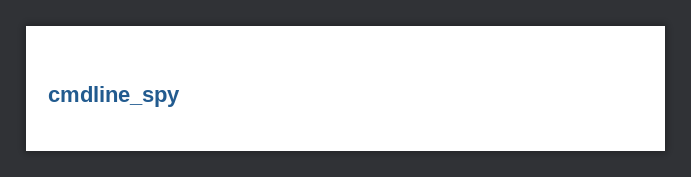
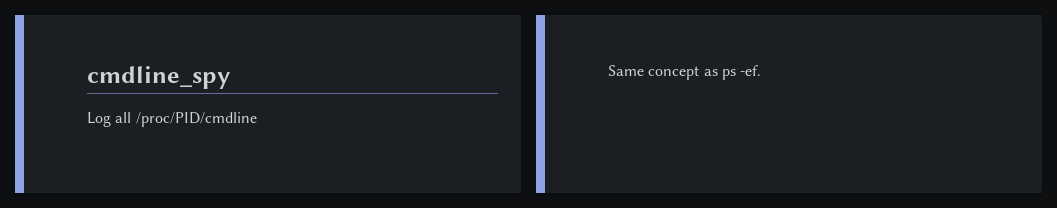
(180, 96) none -> [87,112,257,127] [608,65,762,80] // Log all /proc/PID/cmdline // Same concept as ps -ef.

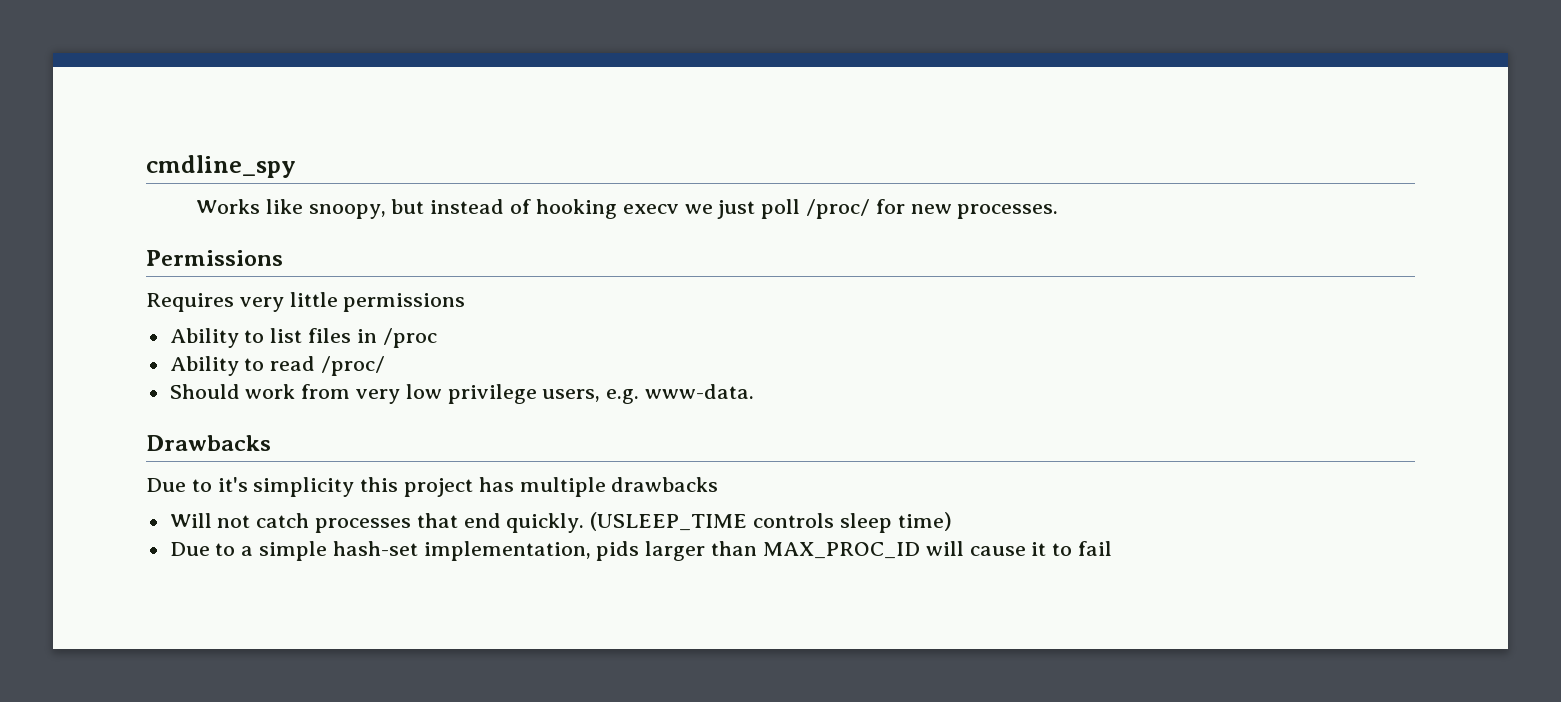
[87,112,257,127] [608,65,762,80] Log all /proc/PID/cmdline // Same concept as ps -ef. -> [196,199,1059,219] [146,250,283,266] [146,292,466,312] [169,328,437,348] [169,356,386,376] [169,384,755,404] [146,435,271,451] [146,477,719,497] [169,512,952,533] [169,541,1112,561] Works like snoopy, but instead of hooking execv we just poll /proc/ for new processes. // Permissions // Requires very little permissions // Ability to list files in /proc // Ability to read /proc/ // Should work from very low privilege users, e.g. www-data. // Drawbacks // Due to it's simplicity this project has multiple drawbacks // Will not catch processes that end quickly. (USLEEP_TIME controls sleep time) // Due to a simple hash-set implementation, pids larger than MAX_PROC_ID will cause it to fail

